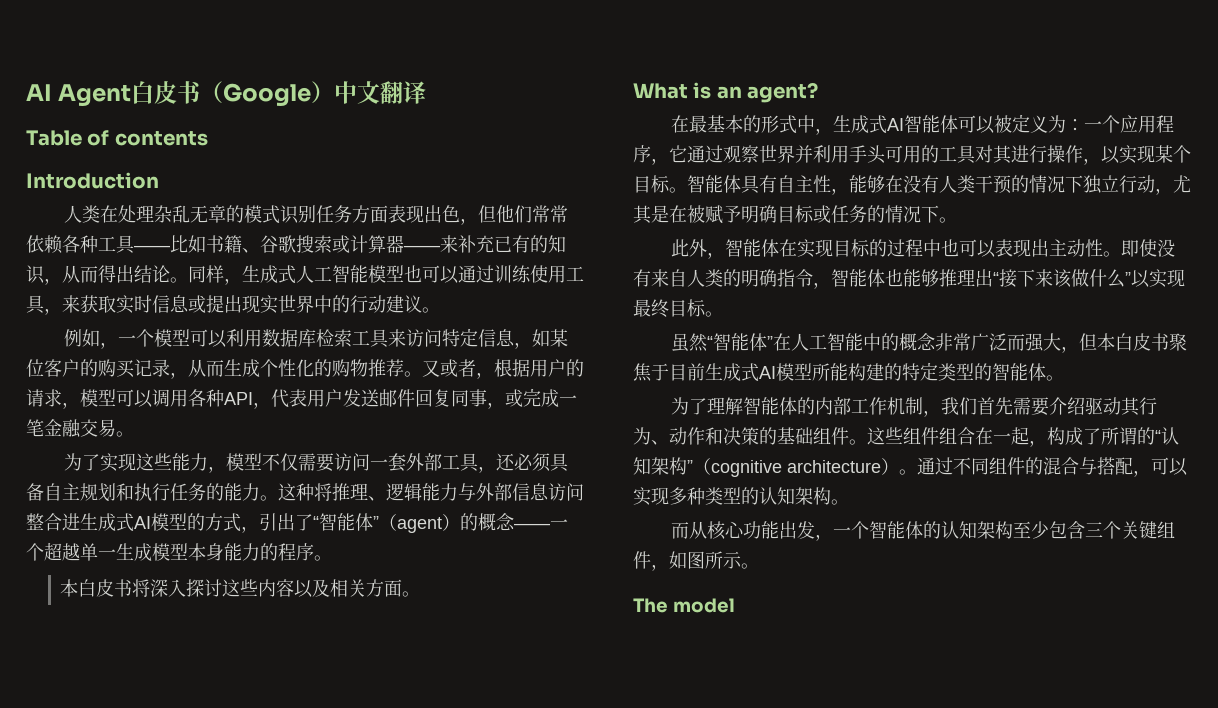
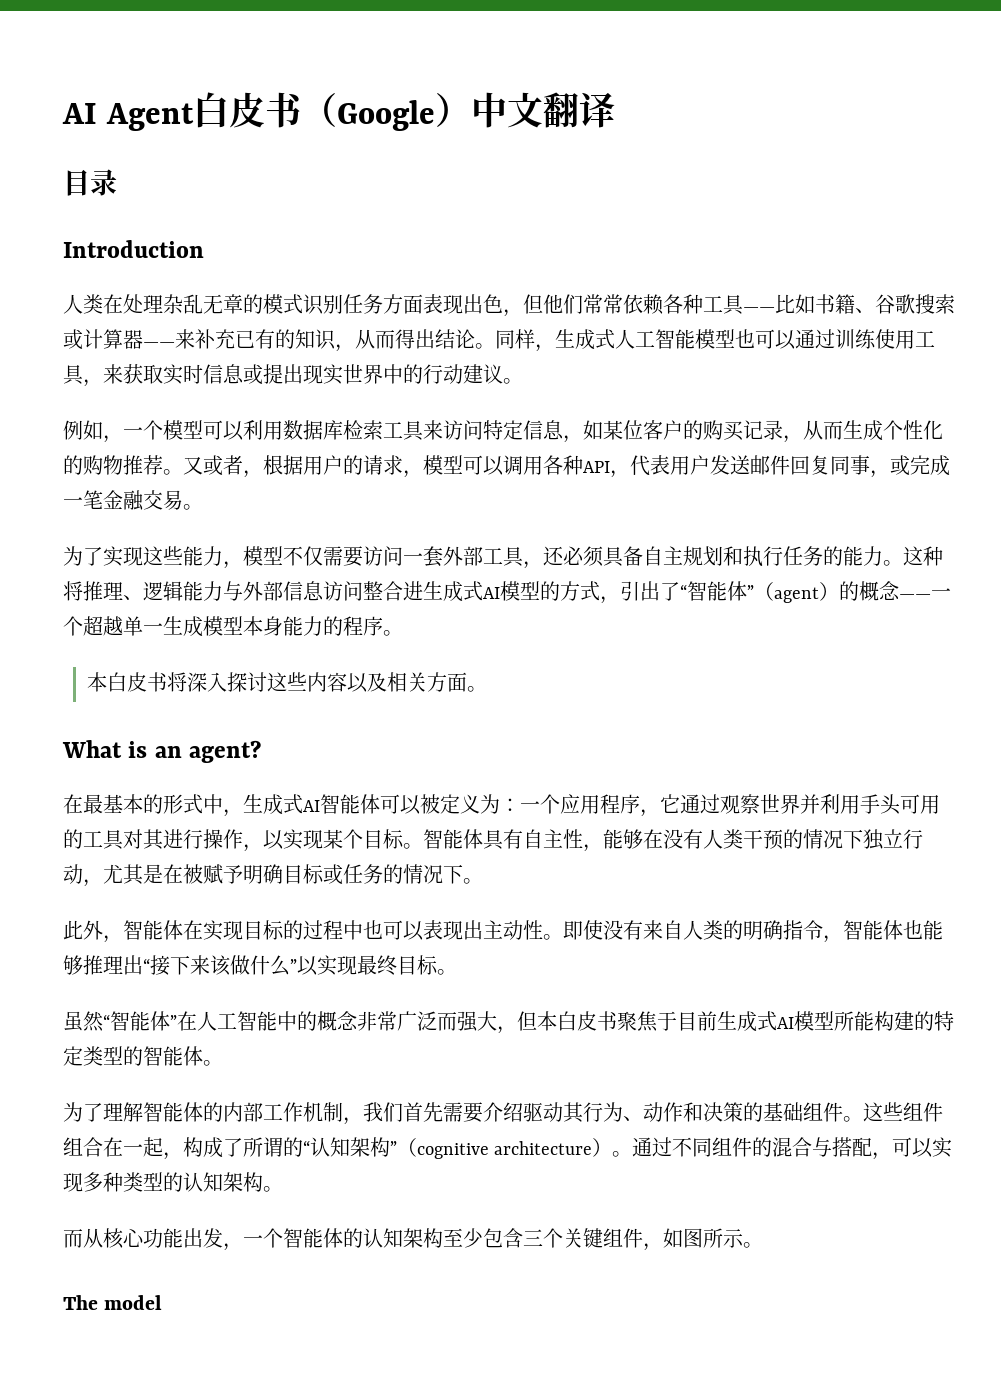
[26,130,208,146] Table of contents -> [63,169,117,196] 目录

